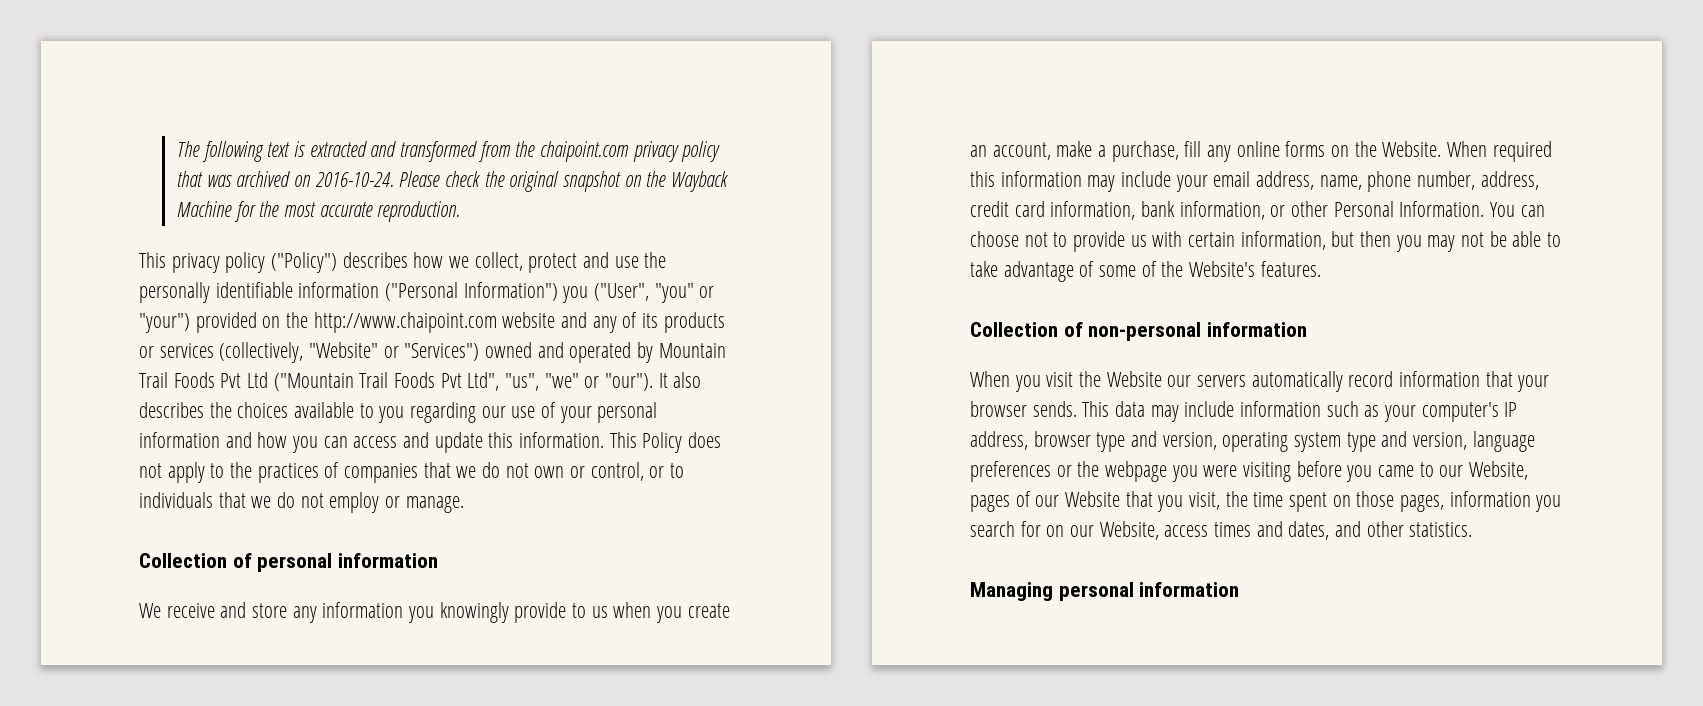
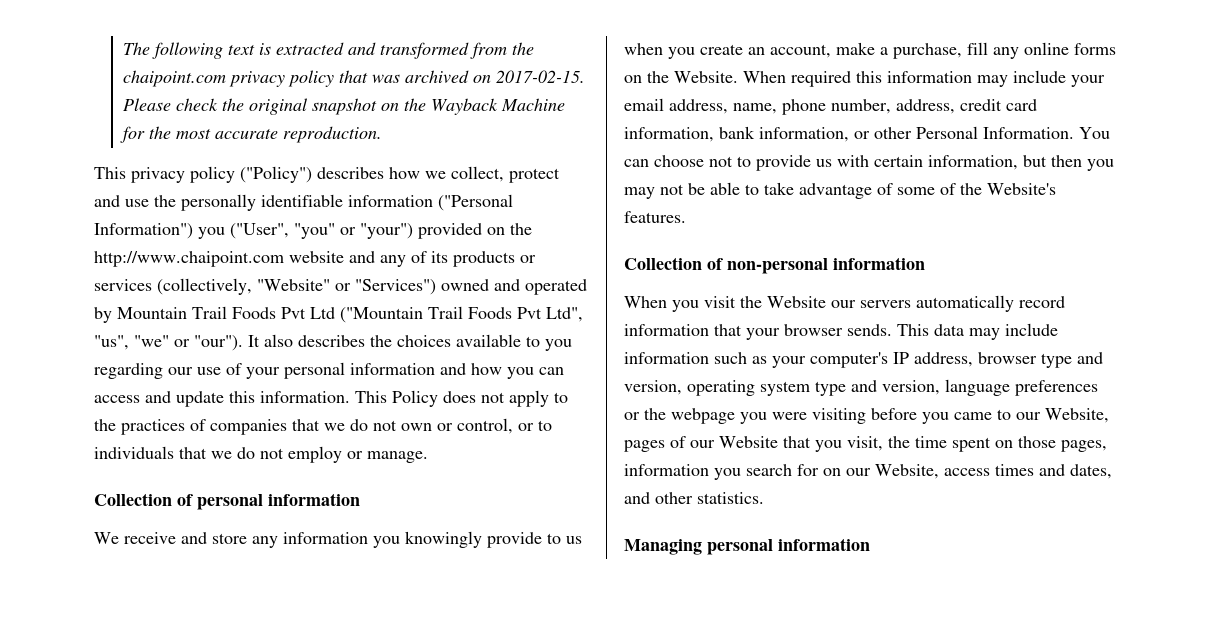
[314,172,394,187] 2016-10-24. -> [496,70,586,83] 2017-02-15.

